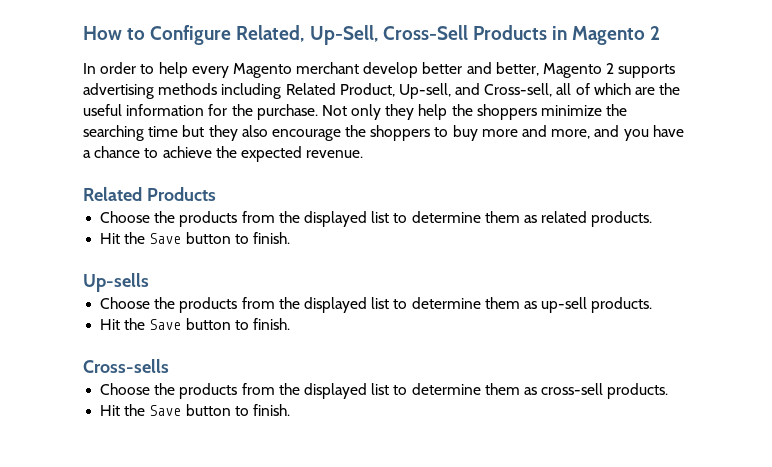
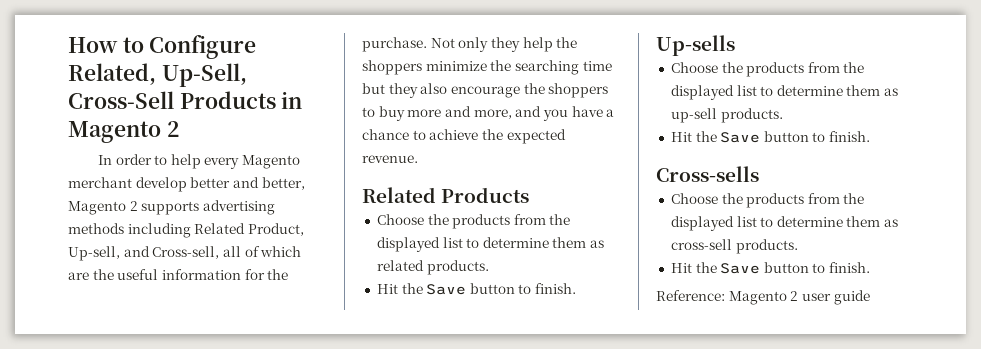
(290, 410) none -> [656,290,870,305] // Reference: Magento 2 user guide

